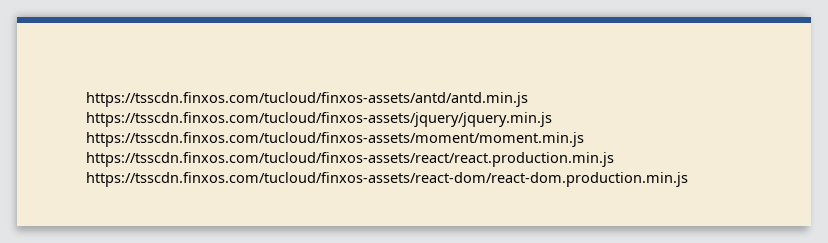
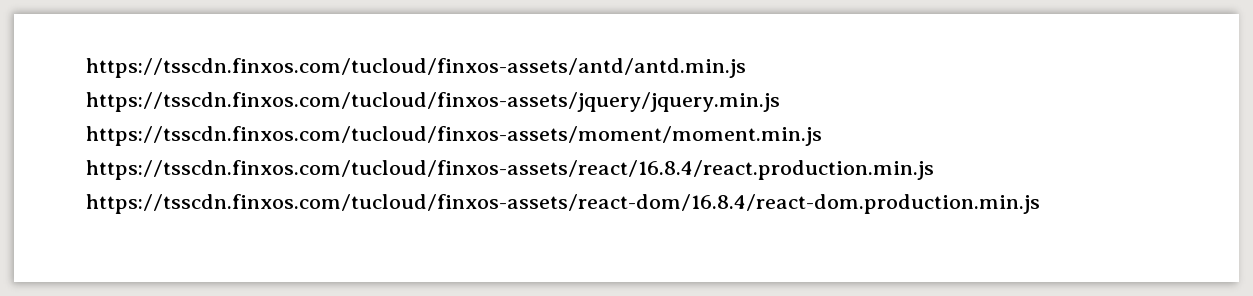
[86,152,614,167] [86,172,688,187] https://tsscdn.finxos.com/tucloud/finxos-assets/react/react.production.min.js https://tsscdn.finxos.com/tucloud/finxos-assets/react-dom/react-dom.production.min.js -> [86,160,934,180] [86,194,1040,214] https://tsscdn.finxos.com/tucloud/finxos-assets/react/16.8.4/react.production.min.js https://tsscdn.finxos.com/tucloud/finxos-assets/react-dom/16.8.4/react-dom.production.min.js

